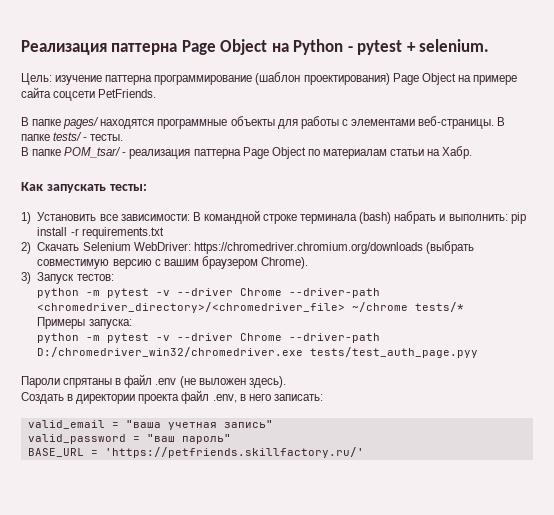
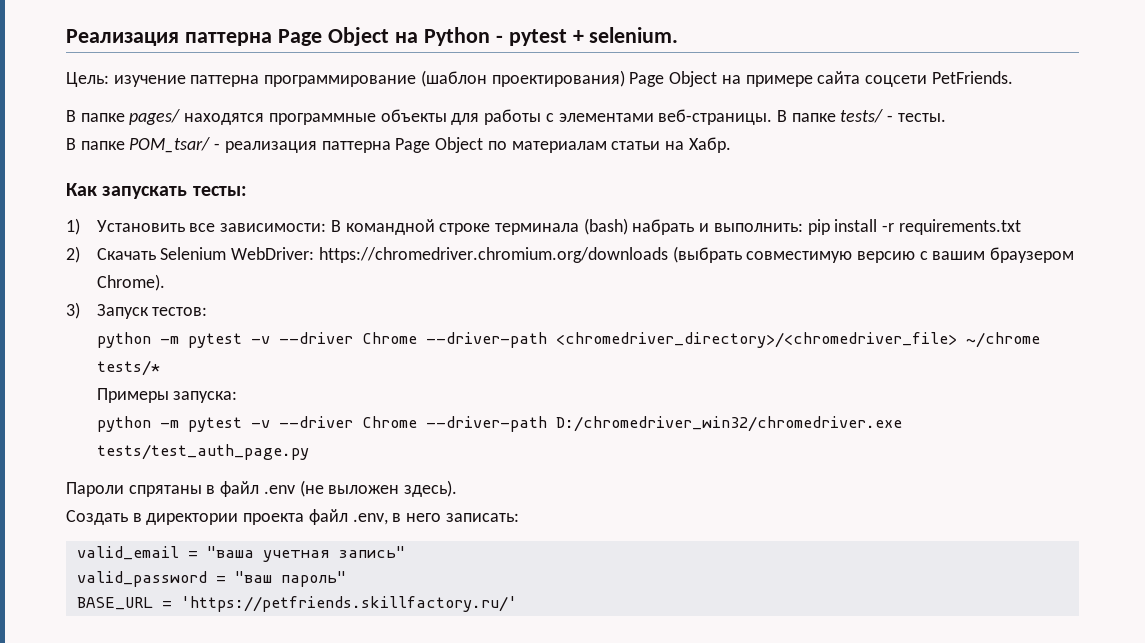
[310,347,479,358] tests/test_auth_page.pyy -> [96,444,309,460] tests/test_auth_page.py

